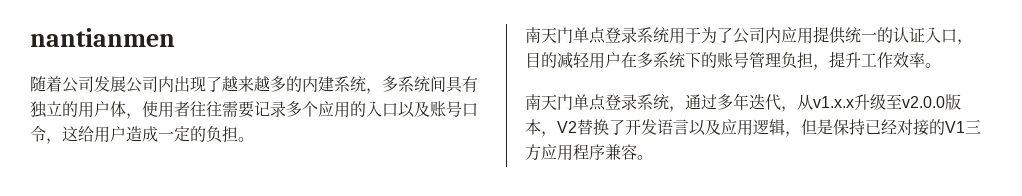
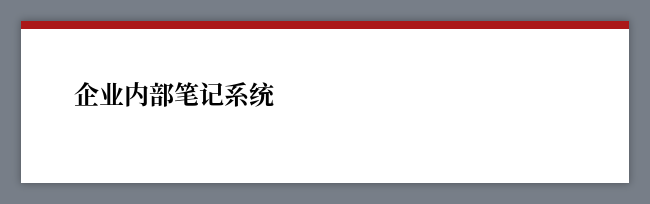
[30,28,175,47] [30,76,478,94] [30,101,478,119] [30,126,254,144] [525,26,973,45] [525,51,941,70] [525,93,961,112] [525,119,981,137] [525,144,653,161] nantianmen // 随着公司发展公司内出现了越来越多的内建系统，多系统间具有独立的用户体，使用者往往需要记录多个应用的入口以及账号口令，这给用户造成一定的负担。 // 南天门单点登录系统用于为了公司内应用提供统一的认证入口，目的减轻用户在多系统下的账号管理负担，提升工作效率。 // 南天门单点登录系统，通过多年迭代，从v1.x.x升级至v2.0.0版本，V2替换了开发语言以及应用逻辑，但是保持已经对接的V1三方应用程序兼容。 -> [74,82,276,108] 企业内部笔记系统

